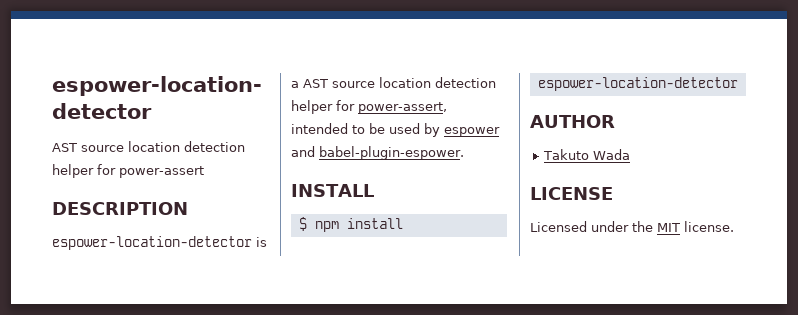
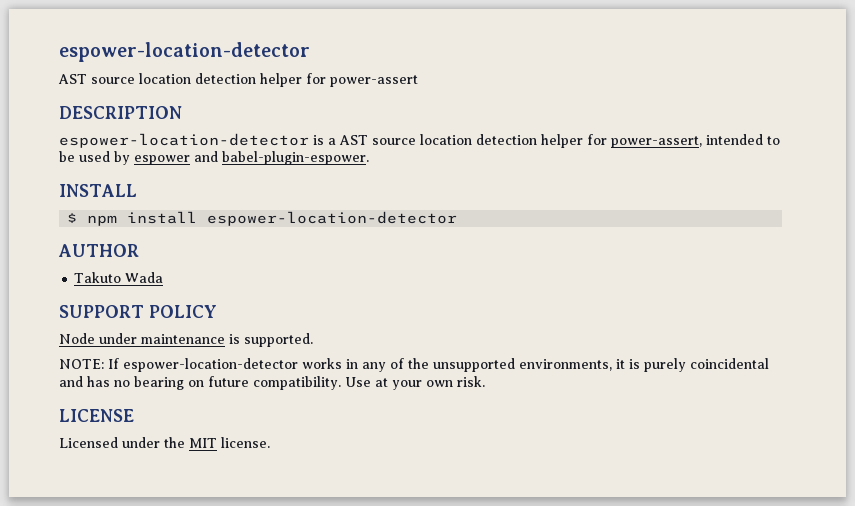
(631, 154) none -> [59,305,217,318] [59,333,313,347] [59,358,769,372] [59,376,485,390] // SUPPORT POLICY // Node under maintenance is supported. // NOTE: If espower-location-detector works in any of the unsupported environments, it is purely coincidental and has no bearing on future compatibility. Use at your own risk.

